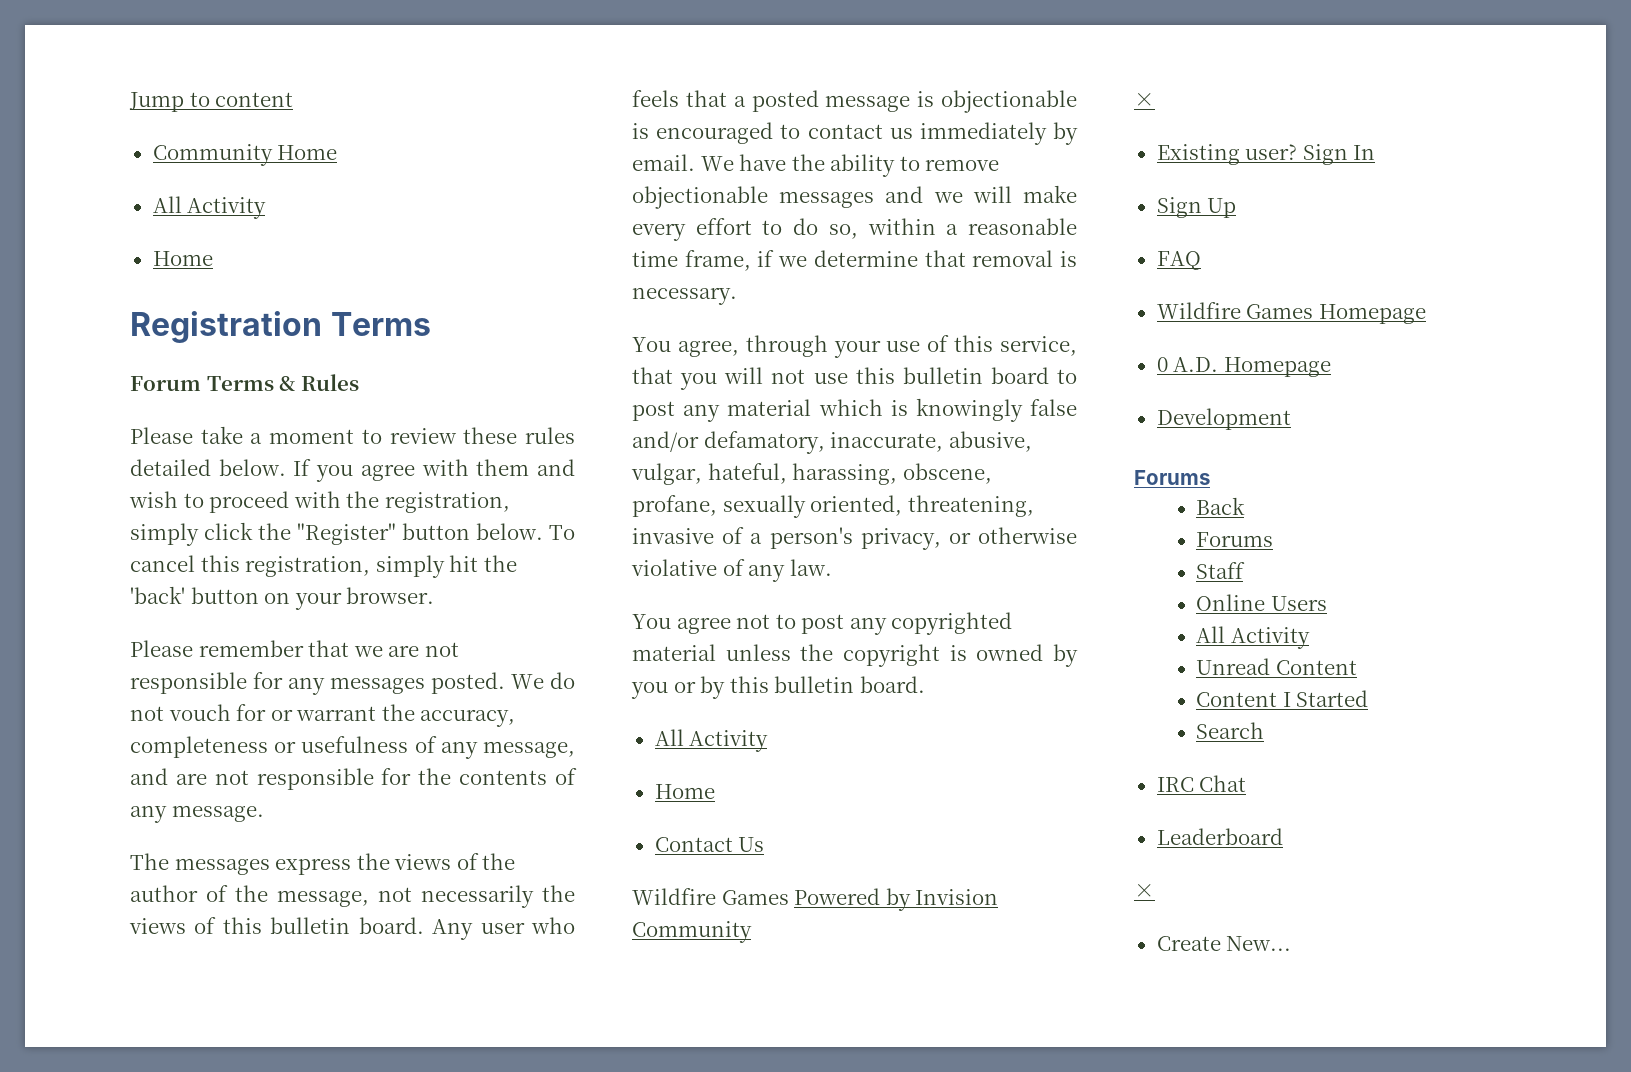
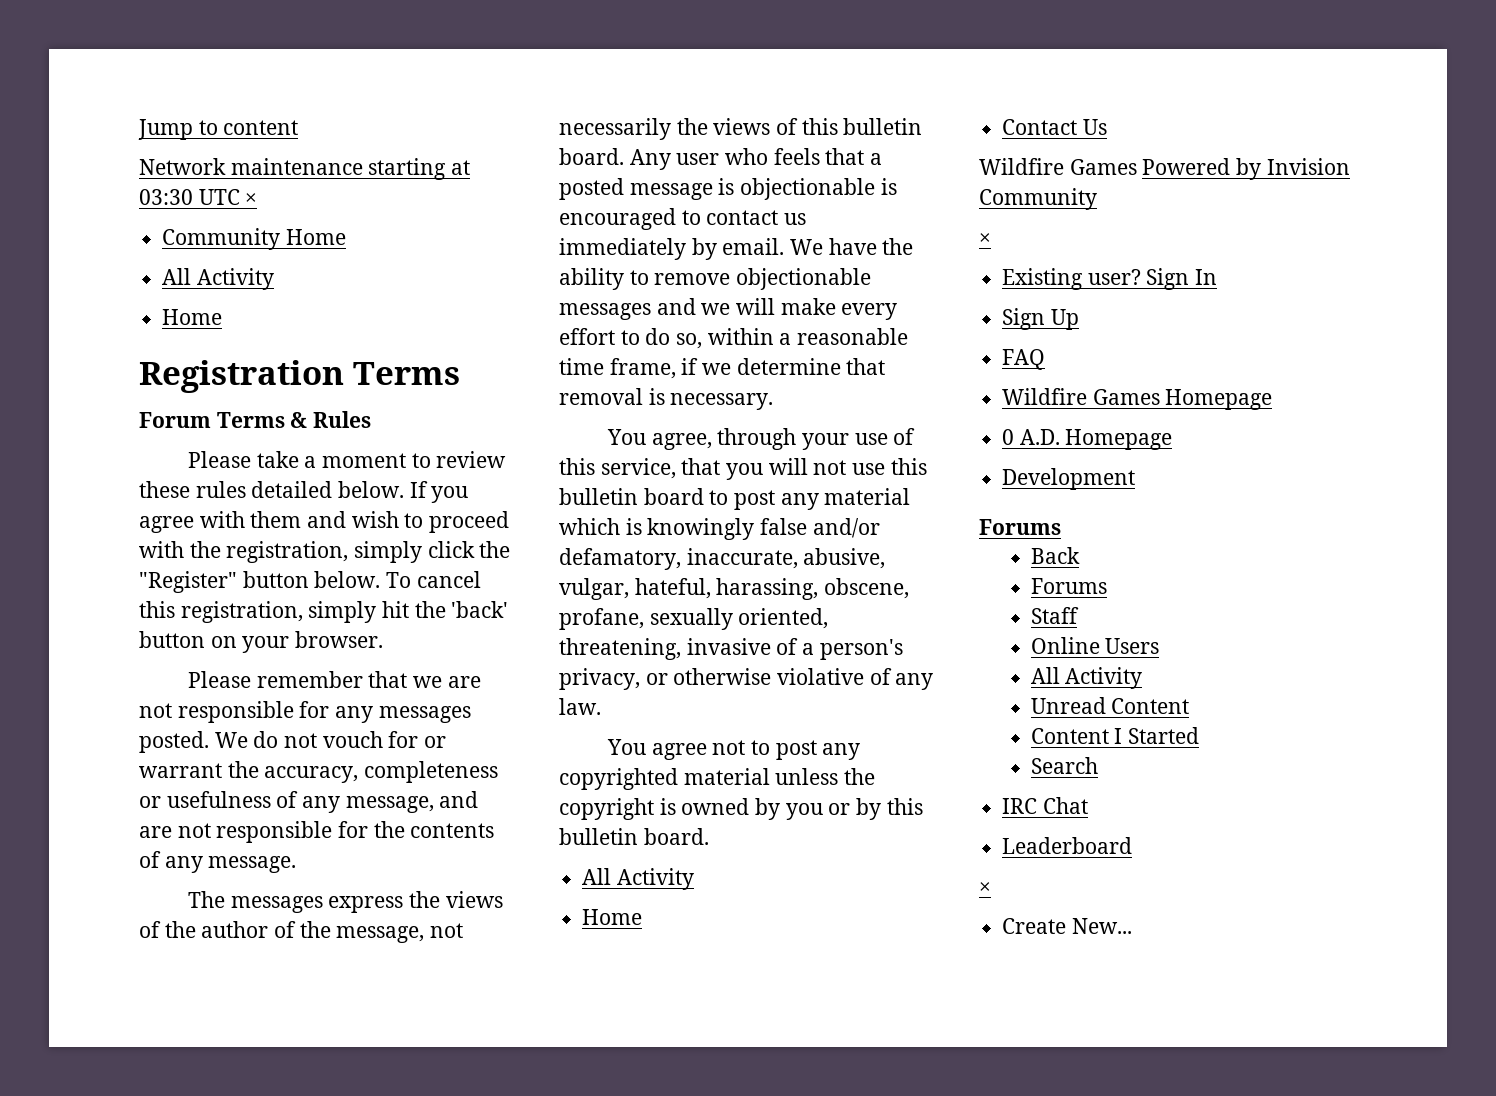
(294, 99) none -> [139,158,471,180] [139,189,258,205] // Network maintenance starting at 03:30 UTC ×

